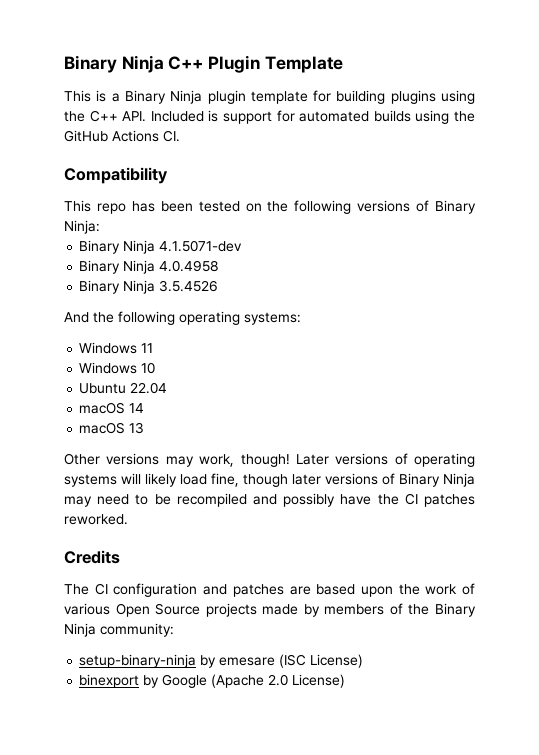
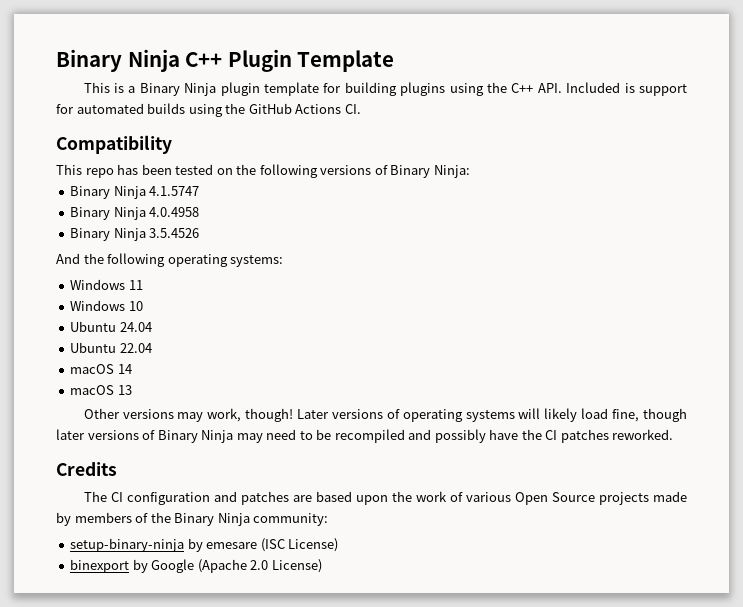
[159,240,243,252] 4.1.5071-dev -> [149,186,200,196] 4.1.5747
(156, 368) none -> [70,321,152,332] // Ubuntu 24.04

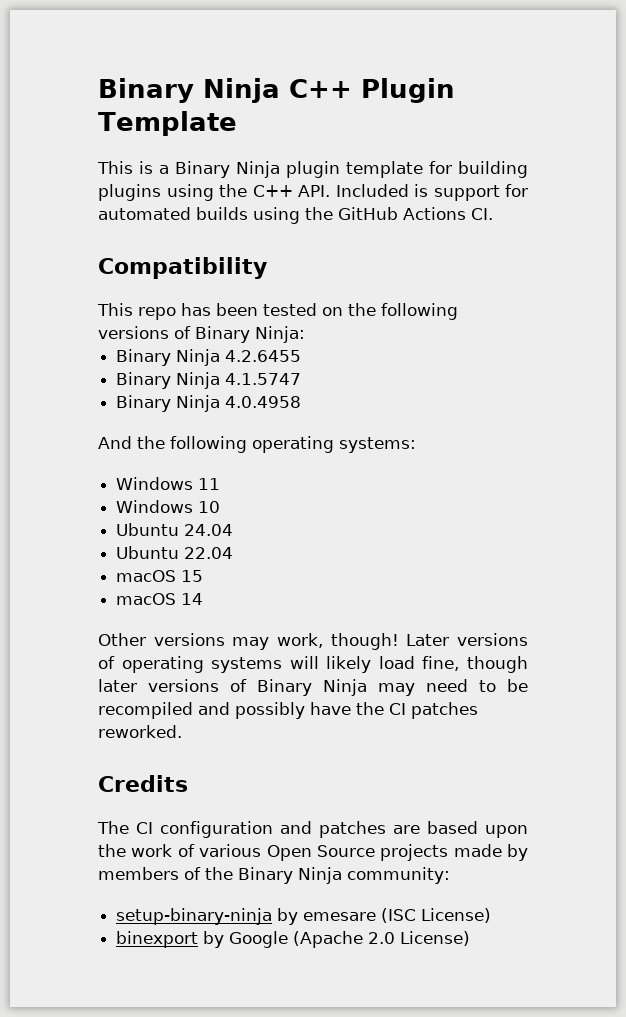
(470, 171) none -> [116,349,302,366] // Binary Ninja 4.2.6455
[70,228,200,241] // Binary Ninja 3.5.4526 -> (302, 402) none
[117,364,132,374] [70,385,132,395] 14 // macOS 13 -> [181,570,204,582] [116,593,204,605] 15 // macOS 14

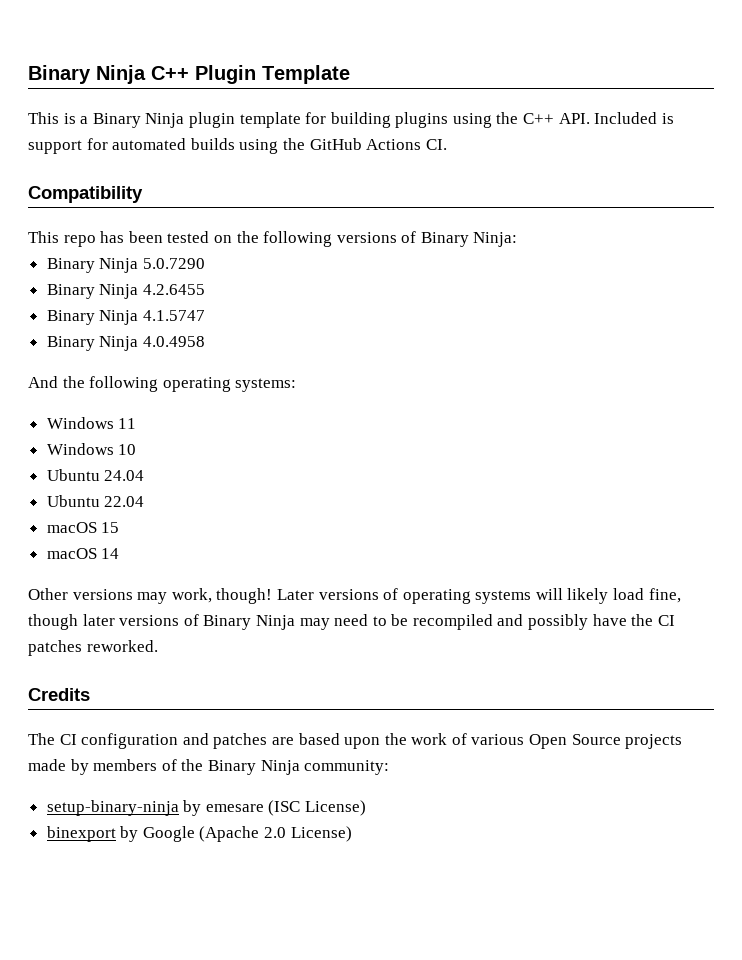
(305, 334) none -> [46,258,205,273] // Binary Ninja 5.0.7290

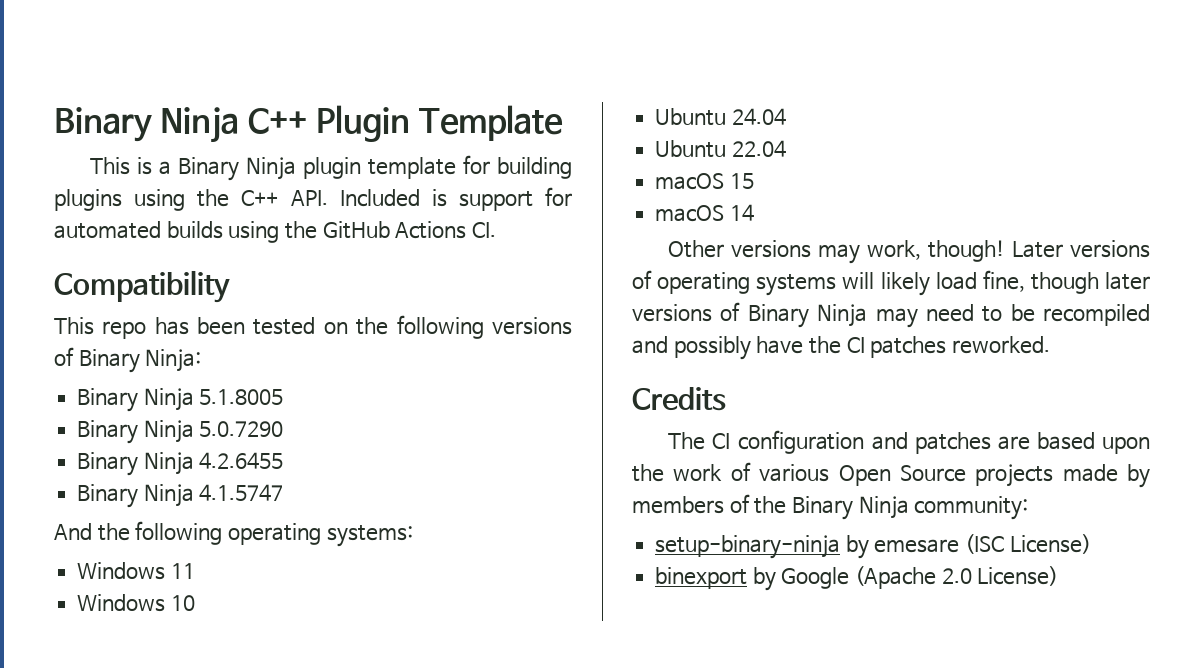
(518, 239) none -> [77,388,284,412] // Binary Ninja 5.1.8005
[46,336,205,351] // Binary Ninja 4.0.4958 -> (284, 492) none

